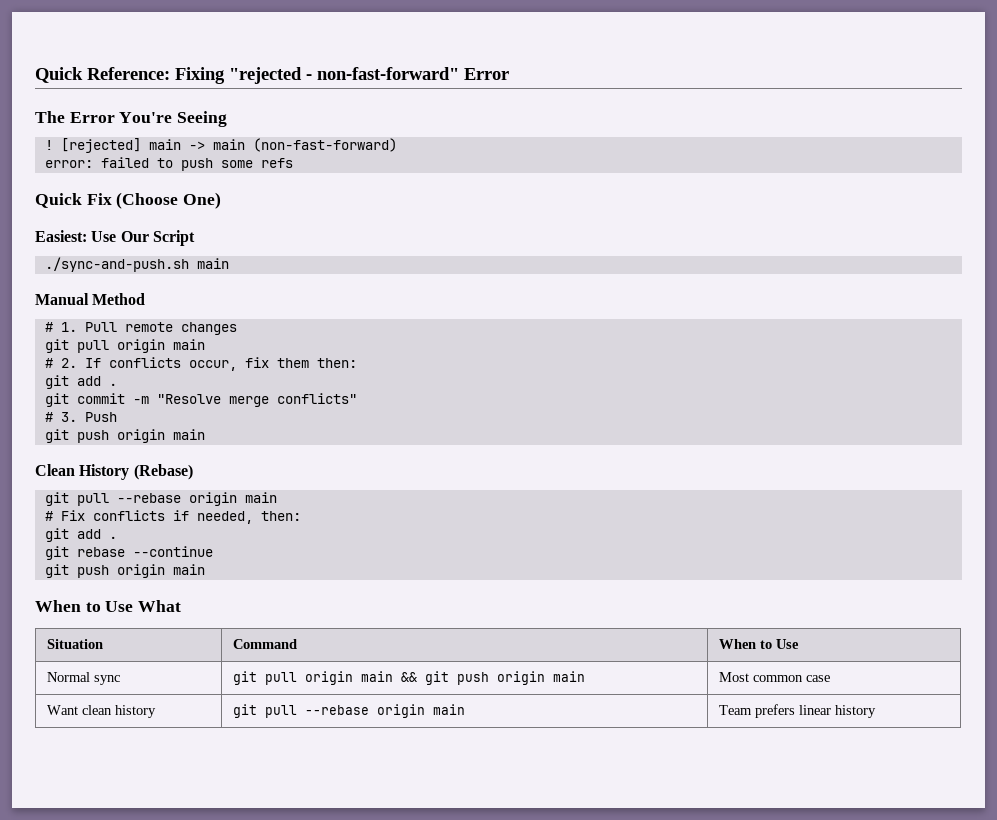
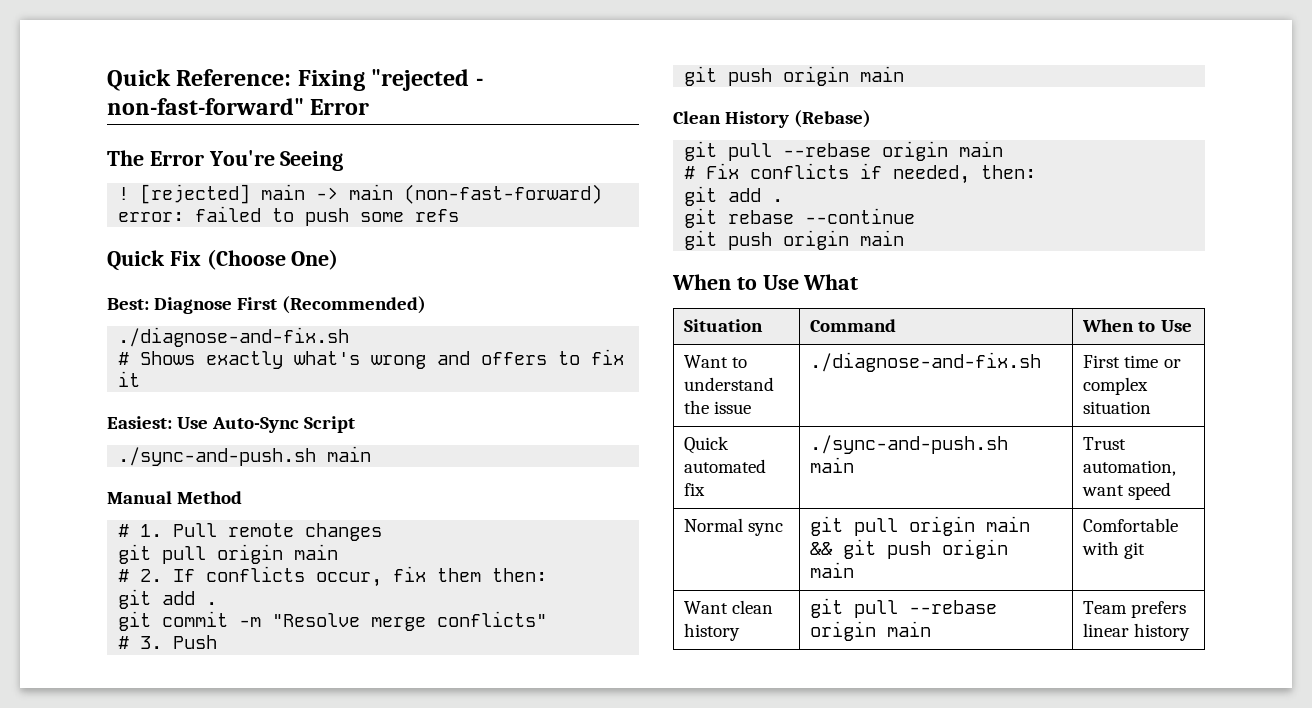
(222, 200) none -> [107,296,427,314] [118,327,350,347] [118,349,625,369] [118,371,141,387] // Best: Diagnose First (Recommended) // ./diagnose-and-fix.sh // # Shows exactly what's wrong and offers to fix it
[120,231,149,242] Our -> [212,417,300,433] Auto-Sync
(800, 644) none -> [684,355,748,368] [684,377,775,391] [684,400,752,414] [810,352,1042,372] [1083,355,1181,368] [1083,377,1149,395] [1083,401,1152,414] [684,436,730,454] [684,459,767,473] [684,483,706,496] [810,435,1009,454] [810,457,855,473] [1083,437,1127,450] [1083,460,1177,476] [1082,482,1172,500] // Want to understand the issue | ./diagnose-and-fix.sh | First time or complex situation // Quick automated fix | ./sync-and-push.sh main | Trust automation, want speed
[719,672,831,682] Most common case -> [1083,518,1179,532] [1082,541,1146,559] Comfortable with git

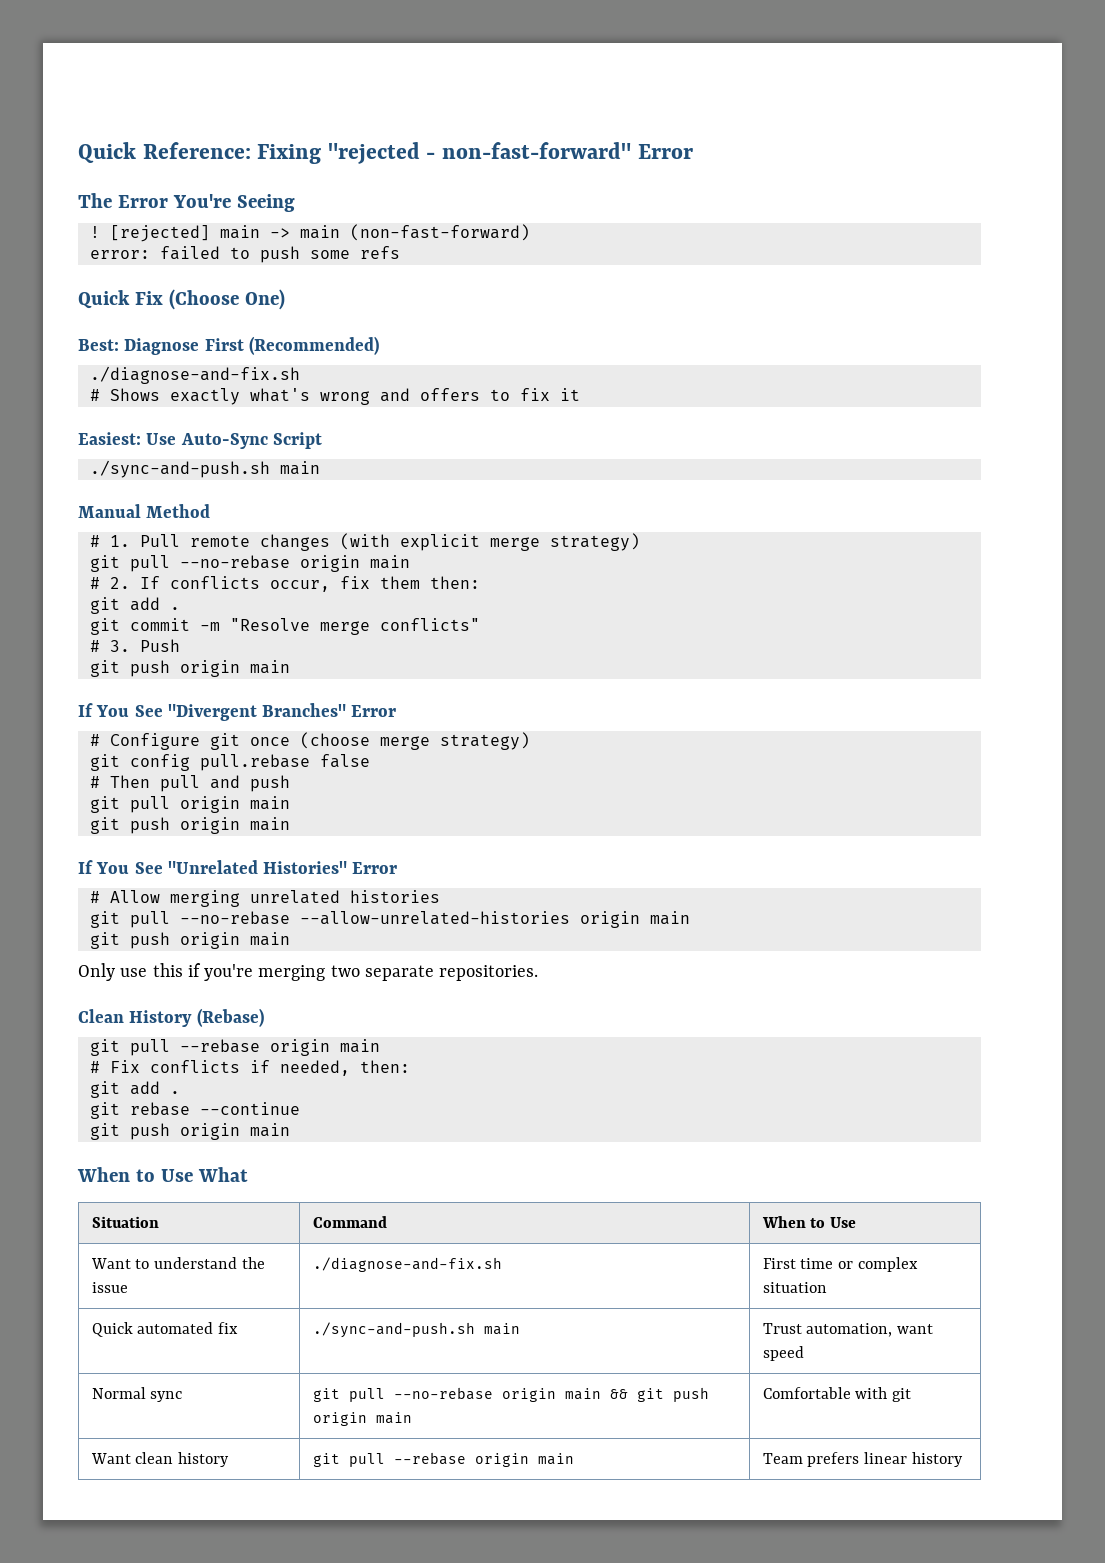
[118,544,207,564] // git pull -> [339,533,640,551] [89,555,290,572] (with explicit merge strategy) // git pull --no-rebase
(905, 74) none -> [78,703,397,721] [89,732,530,750] [89,754,370,771] [89,775,290,792] [89,796,290,813] [89,817,290,834] [78,860,398,874] [89,890,440,907] [89,911,690,928] [89,932,290,949] [78,963,539,981] // If You See "Divergent Branches" Error // # Configure git once (choose merge strategy) // git config pull.rebase false // # Then pull and push // git pull origin main // git push origin main // If You See "Unrelated Histories" Error // # Allow merging unrelated histories // git pull --no-rebase --allow-unrelated-histories origin main // git push origin main // Only use this if you're merging two separate repositories.
(899, 527) none -> [393,1387,493,1400] --no-rebase

